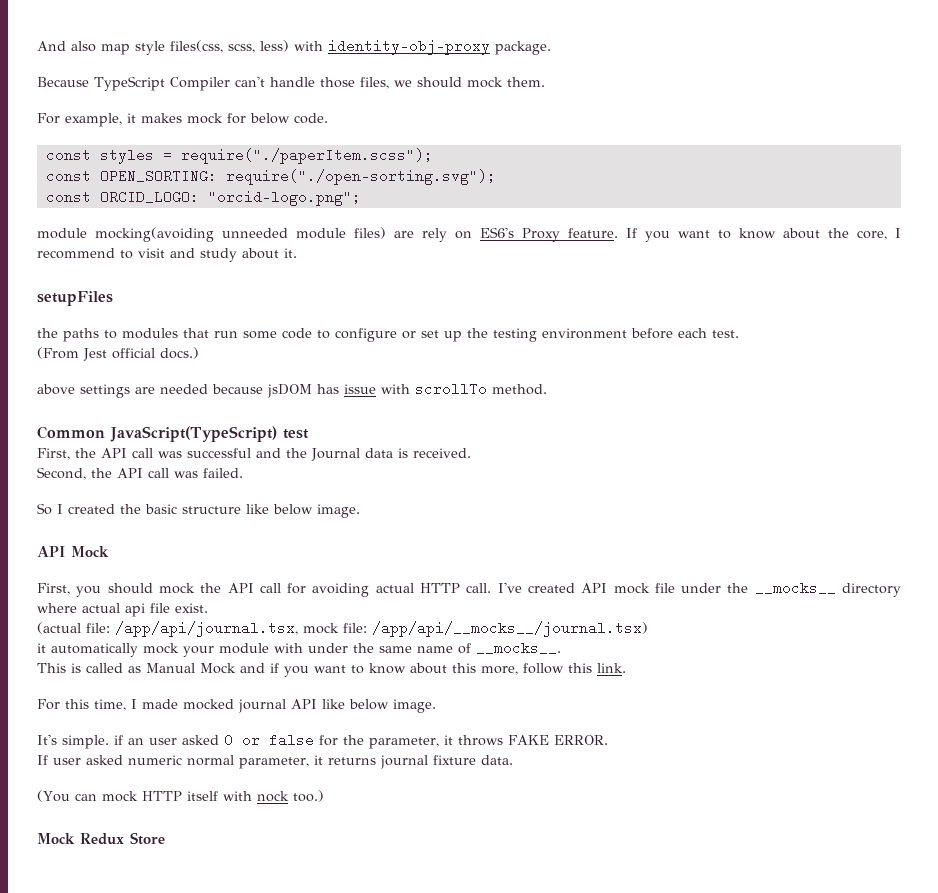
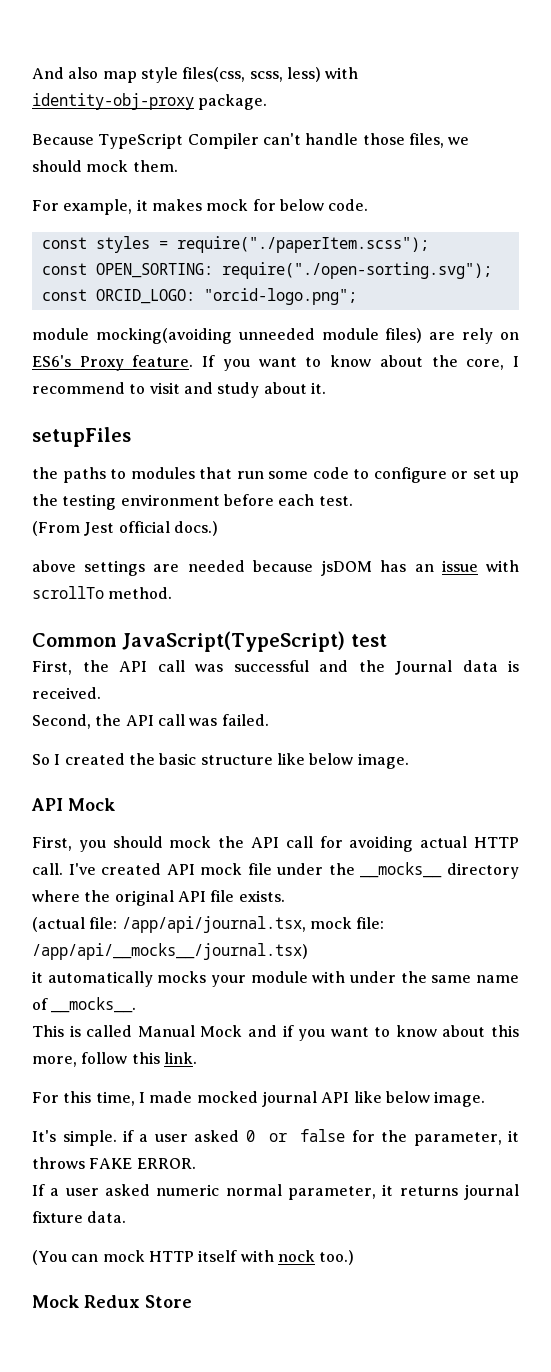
(339, 389) none -> [414,564,434,572] an
[82,603,208,617] actual api file exist. -> [84,890,285,906] the original API file exists.
[143,643,179,654] mock -> [157,971,207,983] mocks
[128,666,141,673] as -> (133, 1031) none
[128,738,144,745] an -> [139,1134,149,1142] a
(48, 760) none -> [50,1188,60,1196] a

